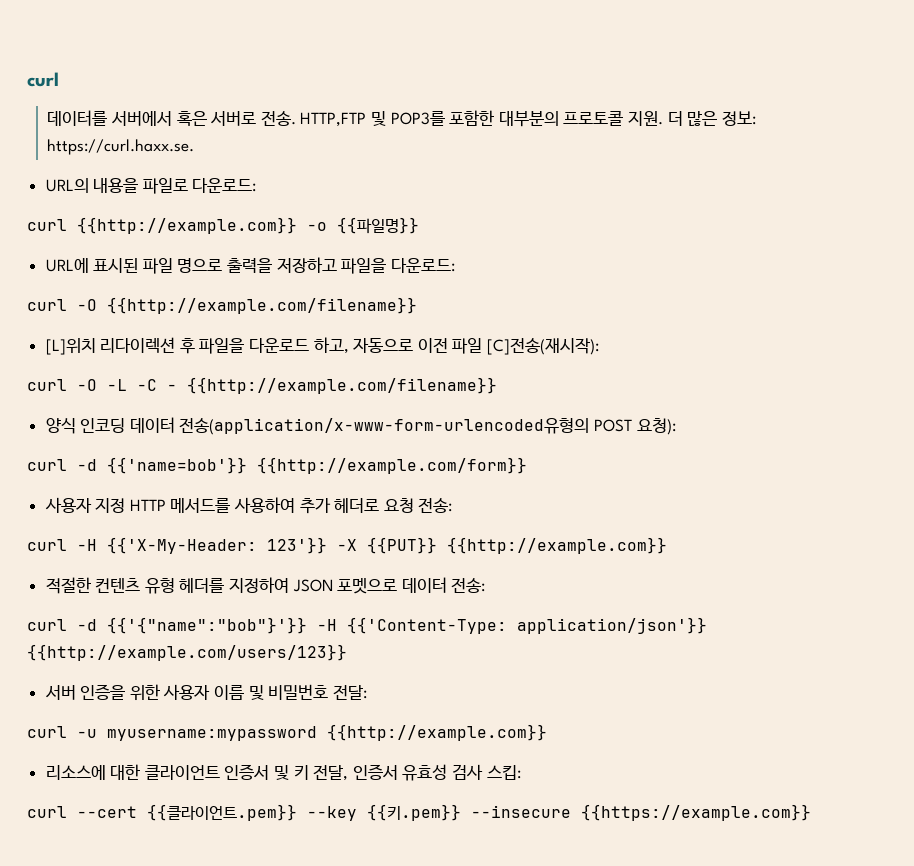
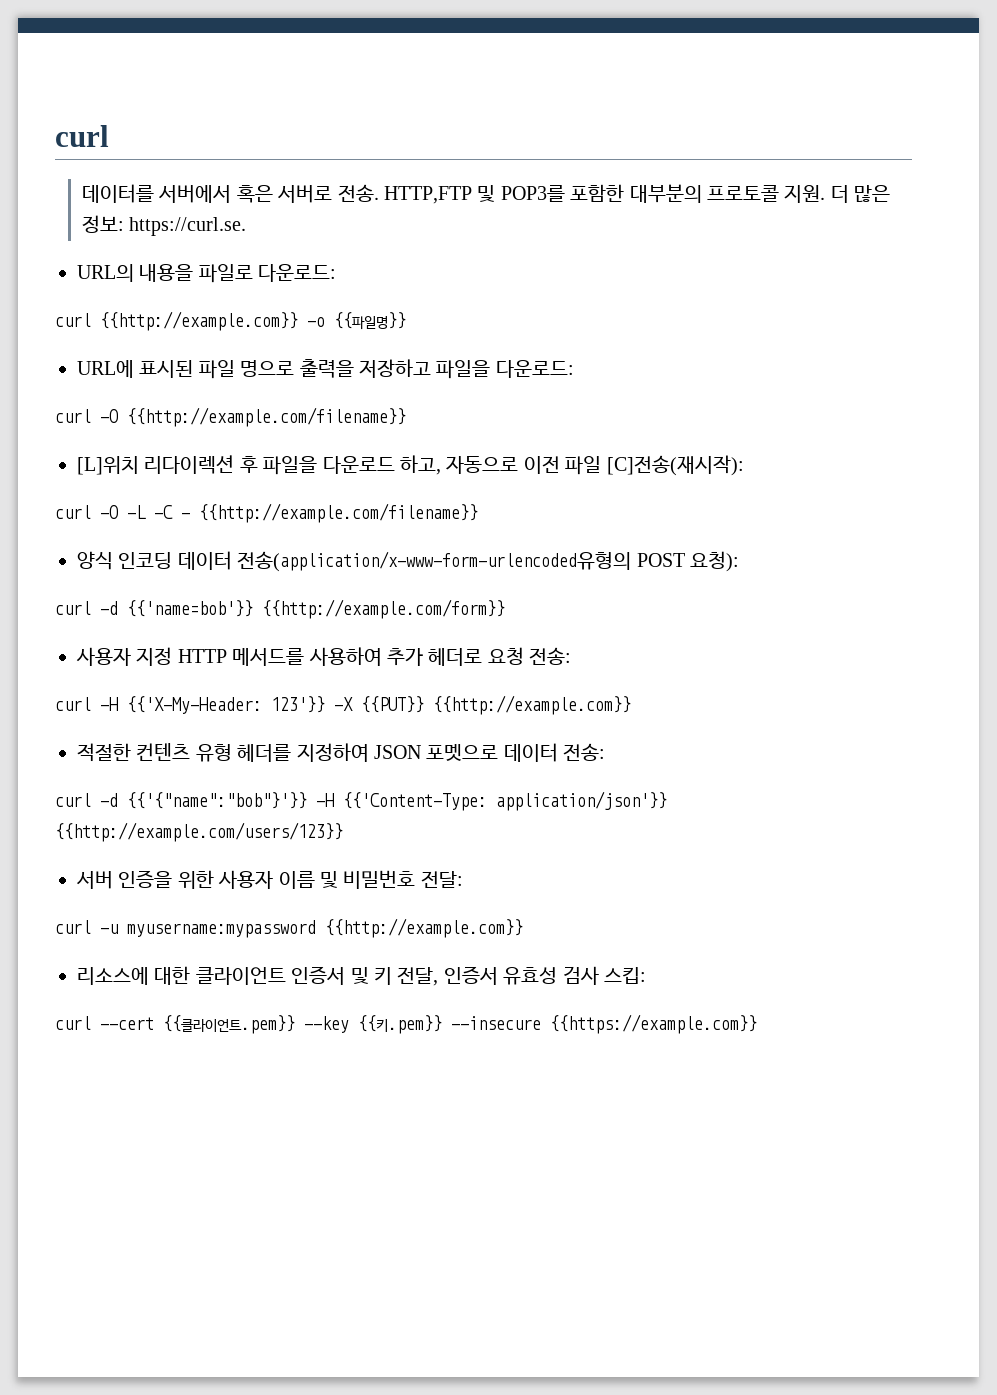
[47,139,195,155] https://curl.haxx.se. -> [129,217,247,236] https://curl.se.

